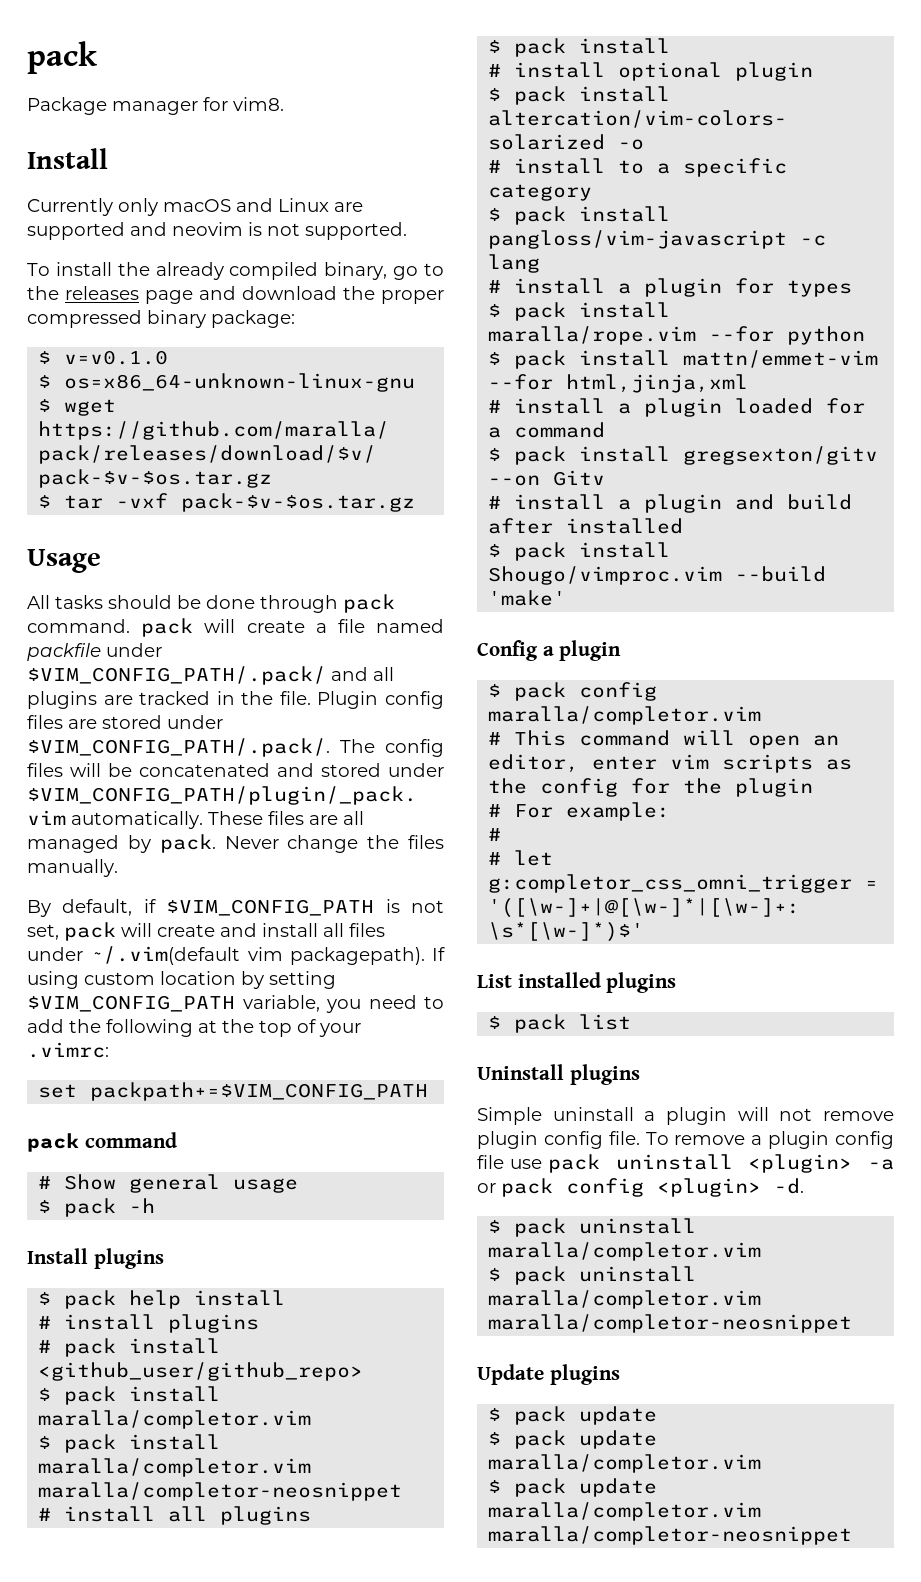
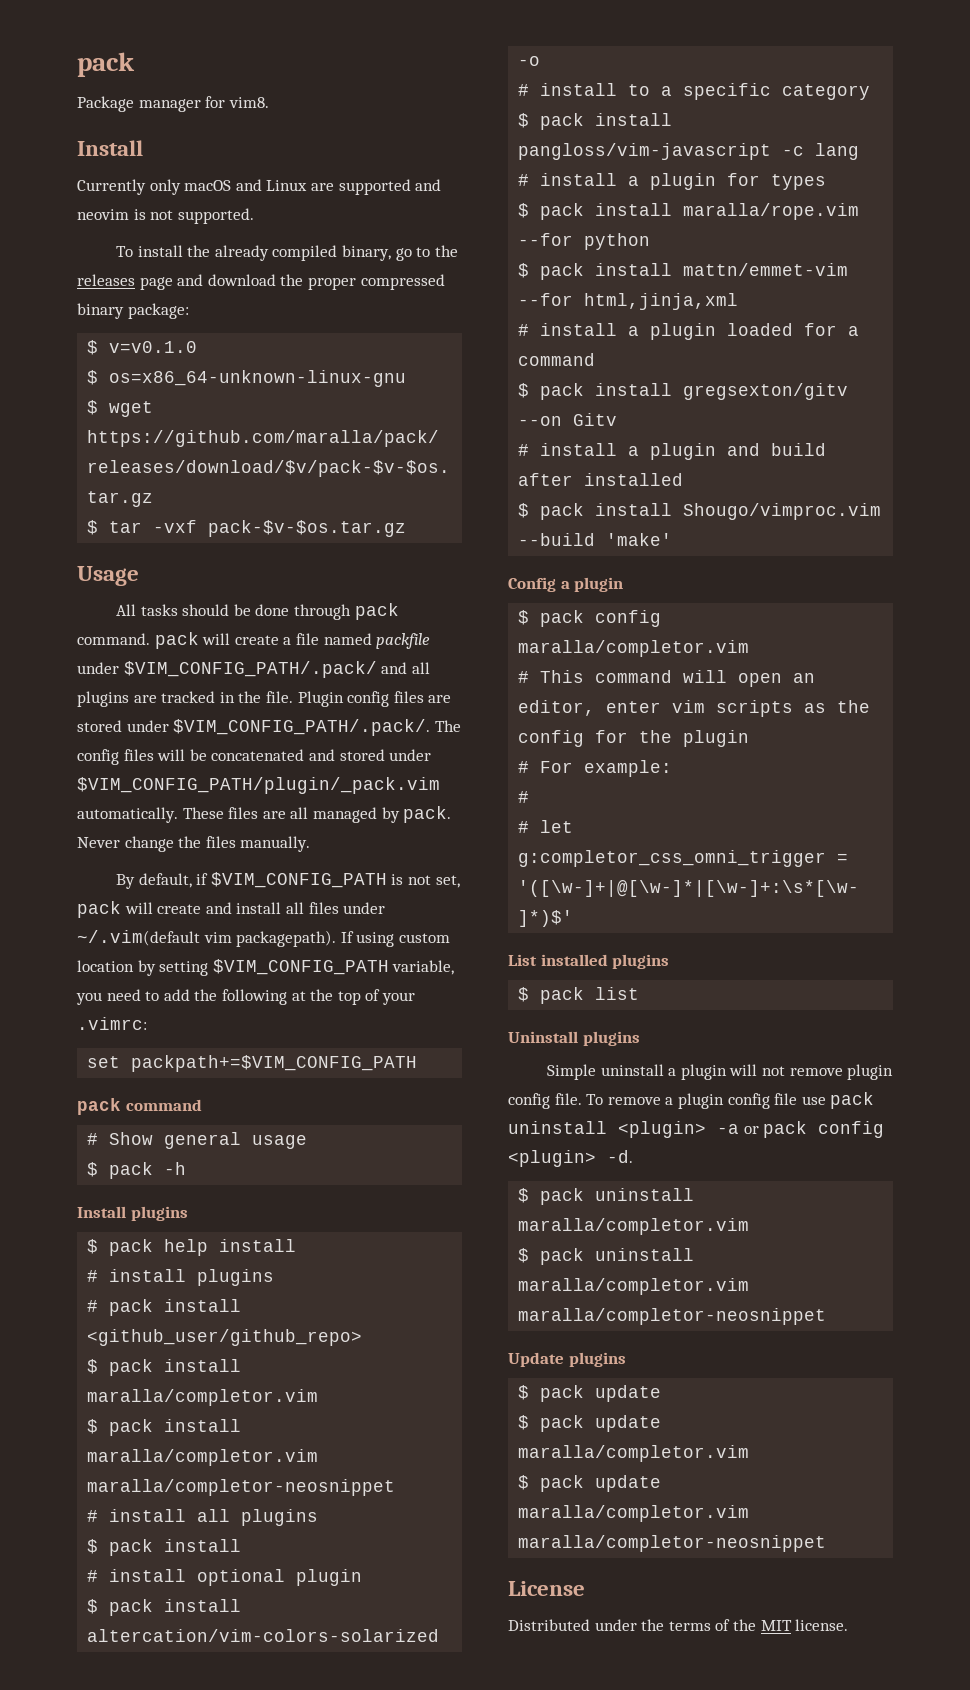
(853, 1535) none -> [508,1581,585,1596] [508,1619,849,1631] // License // Distributed under the terms of the MIT license.

